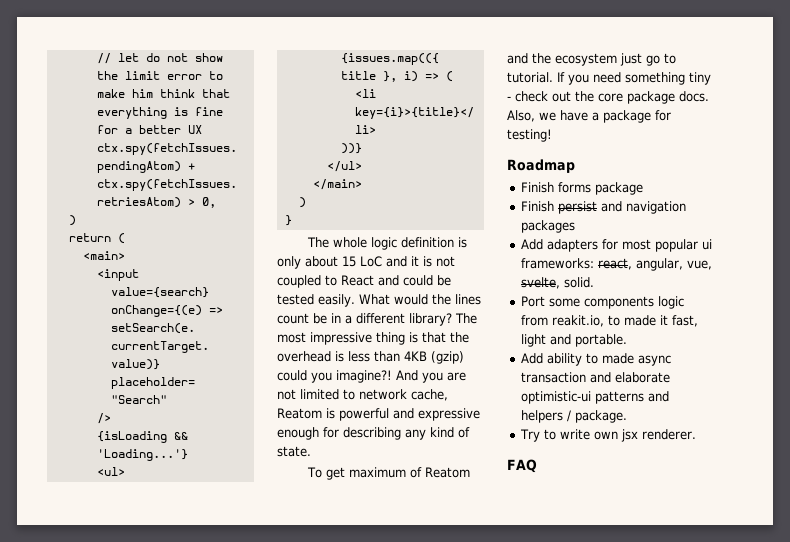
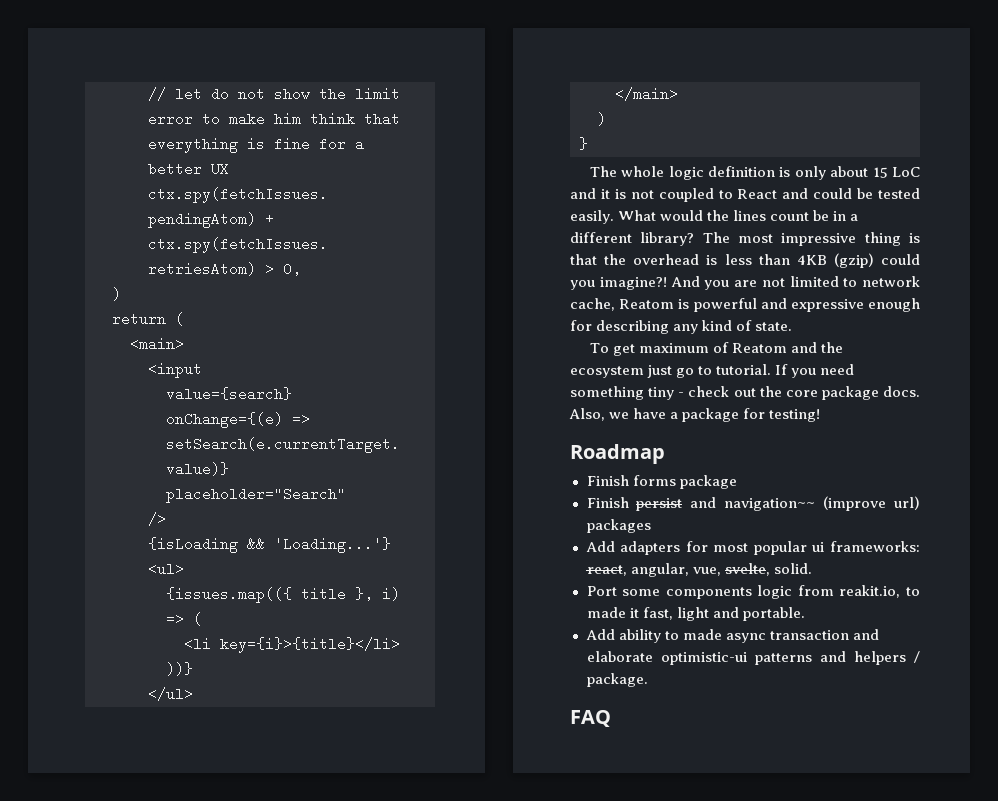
[625,201,686,214] navigation -> [724,496,920,511] navigation~~ (improve url)
[519,429,696,442] // Try to write own jsx renderer. -> (648, 680) none

